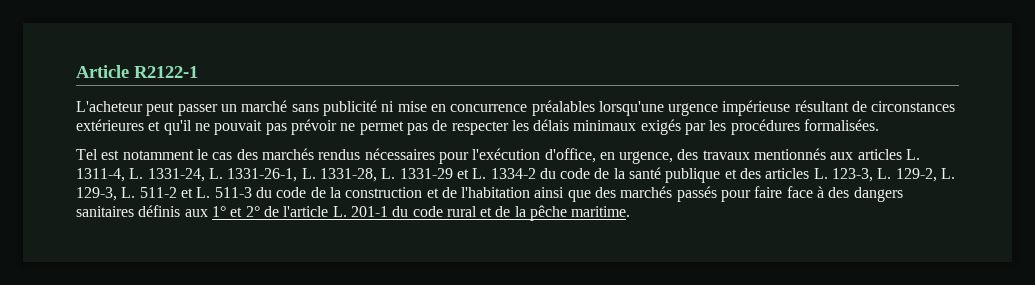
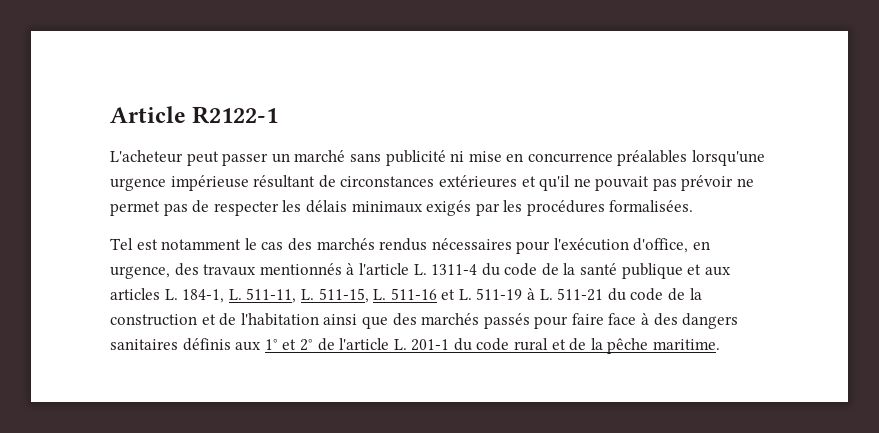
[830,149,921,160] [76,168,536,182] aux articles L. 1311-4, L. 1331-24, L. 1331-26-1, L. 1331-28, L. 1331-29 et L. 1334-2 -> [346,263,478,275] à l'article L. 1311-4
[740,168,956,182] [76,187,252,201] des articles L. 123-3, L. 129-2, L. 129-3, L. 511-2 et L. 511-3 -> [704,267,731,276] [110,288,604,303] aux articles L. 184-1, L. 511-11, L. 511-15, L. 511-16 et L. 511-19 à L. 511-21

